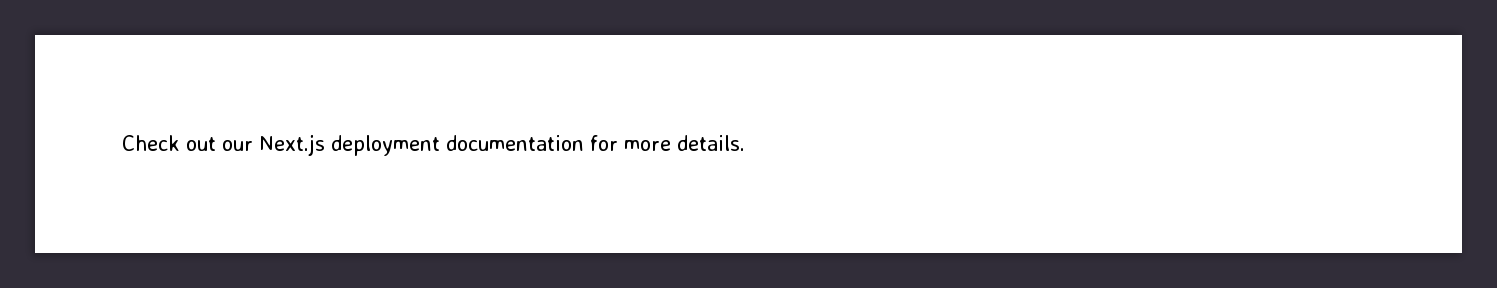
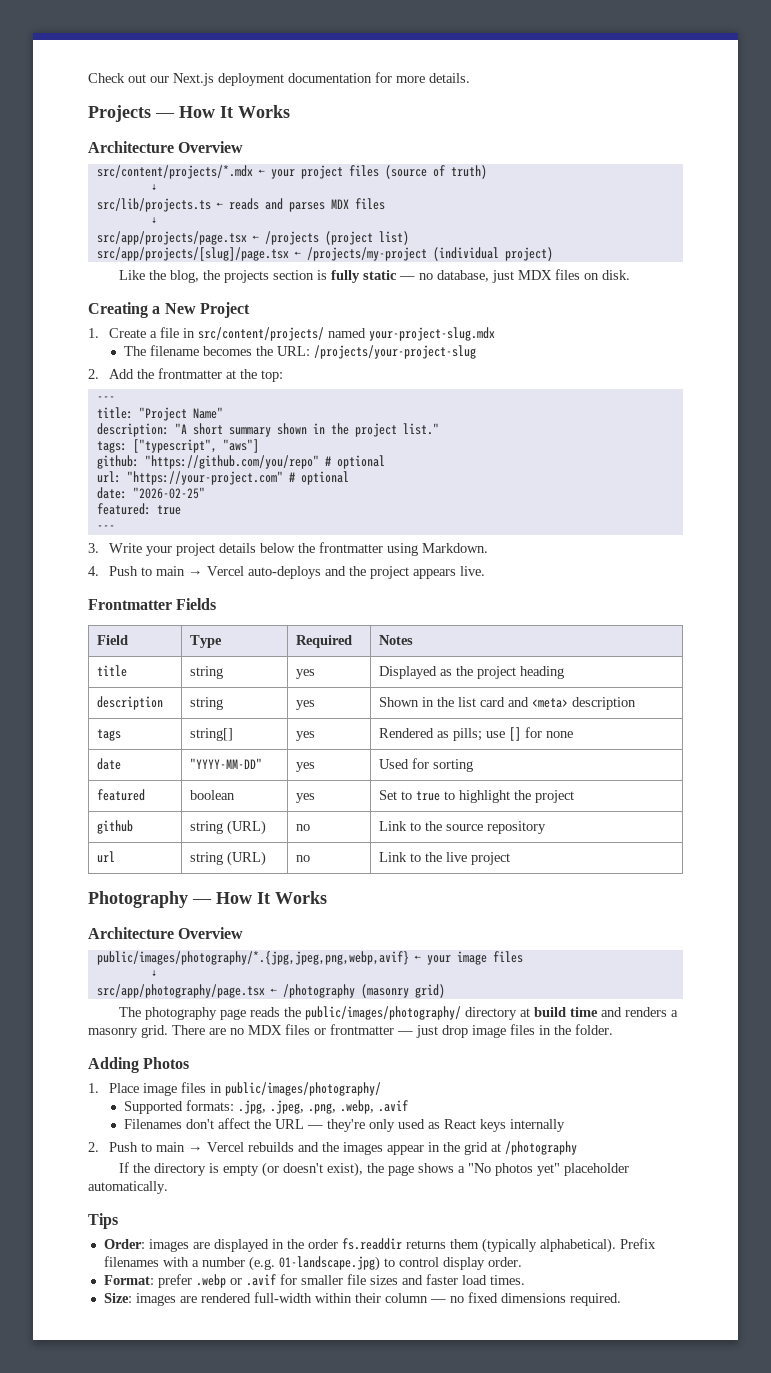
(745, 143) none -> [88,105,290,122] [88,141,244,153] [96,165,487,179] [150,184,157,192] [96,198,385,212] [150,217,157,225] [96,231,409,245] [96,247,553,261] [118,269,630,283] [88,302,250,318] [88,327,495,341] [124,345,477,359] [88,368,283,382] [96,396,115,401] [96,407,223,421] [96,423,439,437] [96,439,259,453] [96,455,385,469] [96,471,349,485] [96,487,205,499] [96,503,181,515] [96,525,115,530] [88,542,488,556] [88,566,485,579] [88,598,217,610] [97,635,129,645] [190,635,223,648] [296,635,353,648] [379,635,414,645] [97,665,128,677] [190,666,224,679] [296,669,316,679] [379,666,565,679] [97,696,164,710] [190,697,224,710] [296,700,316,710] [379,697,637,710] [97,729,122,741] [190,728,234,741] [296,731,316,741] [379,727,574,741] [97,758,122,770] [190,758,263,769] [296,762,316,772] [379,758,474,772] [97,789,146,801] [190,790,236,800] [296,793,316,803] [379,790,575,803] [97,820,134,834] [190,820,267,835] [296,824,311,831] [379,821,547,834] [97,851,116,863] [190,851,267,866] [296,855,311,862] [379,852,511,865] [88,891,327,908] [88,927,244,939] [96,951,523,965] [150,970,157,978] [96,984,445,998] [118,1006,678,1020] [88,1024,613,1038] [88,1057,190,1073] [88,1082,381,1096] [124,1100,409,1114] [124,1118,566,1132] [88,1141,577,1155] [118,1162,629,1177] [88,1181,168,1194] [88,1213,118,1229] [103,1238,656,1253] [103,1256,522,1271] [103,1274,525,1288] [103,1292,621,1306] // Projects — How It Works // Architecture Overview // src/content/projects/*.mdx ← your project files (source of truth) // ↓ // src/lib/projects.ts ← reads and parses MDX files // ↓ // src/app/projects/page.tsx ← /projects (project list) // src/app/projects/[slug]/page.tsx ← /projects/my-project (individual project) // Like the blog, the projects section is fully static — no database, just MDX files on disk. // Creating a New Project // 1. Create a file in src/content/projects/ named your-project-slug.mdx // The filename becomes the URL: /projects/your-project-slug // 2. Add the frontmatter at the top: // --- // title: "Project Name" // description: "A short summary shown in the project list." // tags: ["typescript", "aws"] // github: "https://github.com/you/repo" # optional // url: "https://your-project.com" # optional // date: "2026-02-25" // featured: true // --- // 3. Write your project details below the frontmatter using Markdown. // 4. Push to main → Vercel auto-deploys and the project appears live. // Frontmatter Fields // Field | Type | Required | Notes // title | string | yes | Displayed as the project heading // description | string | yes | Shown in the list card and <meta> description // tags | string[] | yes | Rendered as pills; use [] for none // date | "YYYY-MM-DD" | yes | Used for sorting // featured | boolean | yes | Set to true to highlight the project // github | string (URL) | no | Link to the source repository // url | string (URL) | no | Link to the live project // Photography — How It Works // Architecture Overview // public/images/photography/*.{jpg,jpeg,png,webp,avif} ← your image files // ↓ // src/app/photography/page.tsx ← /photography (masonry grid) // The photography page reads the public/images/photography/ directory at build time and renders a masonry grid. There are no MDX files or frontmatter — just drop image files in the folder. // Adding Photos // 1. Place image files in public/images/photography/ // Supported formats: .jpg, .jpeg, .png, .webp, .avif // Filenames don't affect the URL — they're only used as React keys internally // 2. Push to main → Vercel rebuilds and the images appear in the grid at /photography // If the directory is empty (or doesn't exist), the page shows a "No photos yet" placeholder automatically. // Tips // Order: images are displayed in the order fs.readdir returns them (typically alphabetical). Prefix filenames with a number (e.g. 01-landscape.jpg) to control display order. // Format: prefer .webp or .avif for smaller file sizes and faster load times. // Size: images are rendered full-width within their column — no fixed dimensions required.

